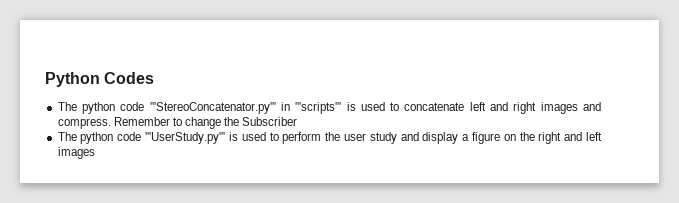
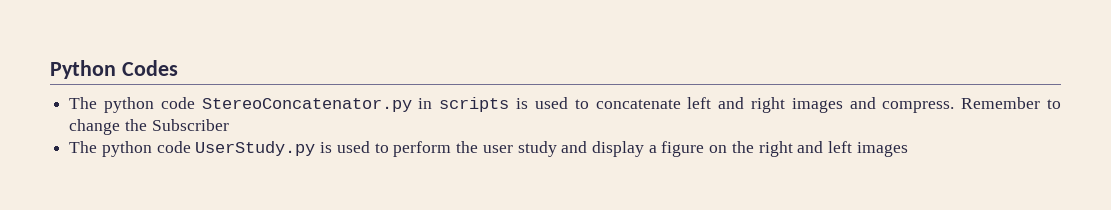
[149,102,342,114] '''StereoConcatenator.py''' in '''scripts''' -> [201,97,510,112] StereoConcatenator.py in scripts
[145,132,226,144] '''UserStudy.py''' -> [195,141,316,156] UserStudy.py

